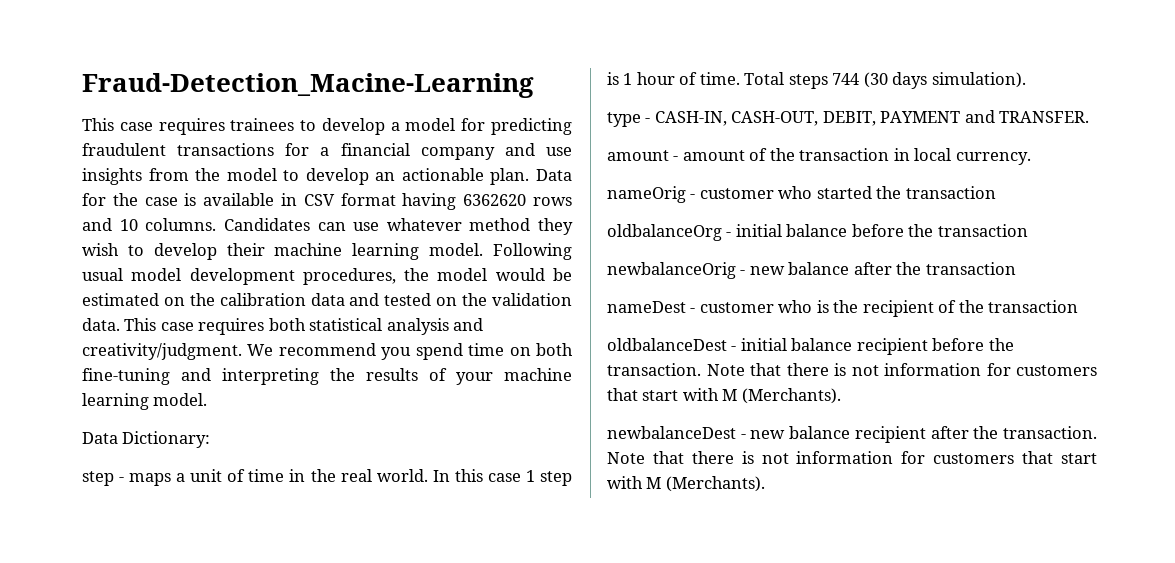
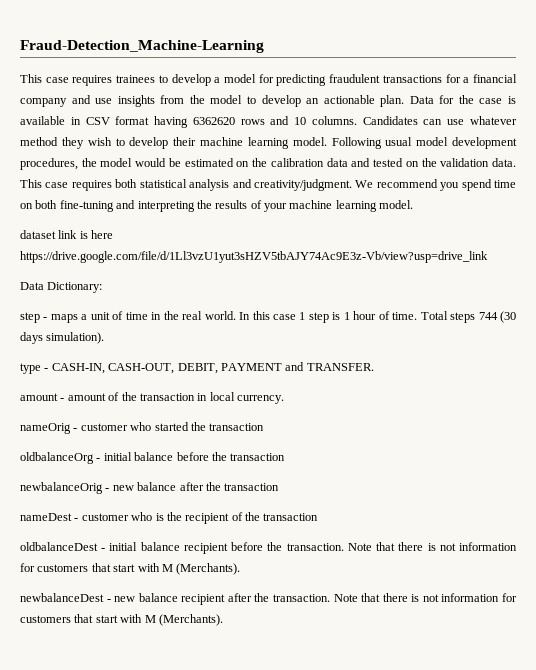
[82,73,534,98] Fraud-Detection_Macine-Learning -> [20,40,264,53] Fraud-Detection_Machine-Learning
(208, 399) none -> [20,230,114,239] [20,251,488,263] // dataset link is here https://drive.google.com/file/d/1Ll3vzU1yut3sHZV5tbAJY74Ac9E3z-Vb/view?usp=drive_link

